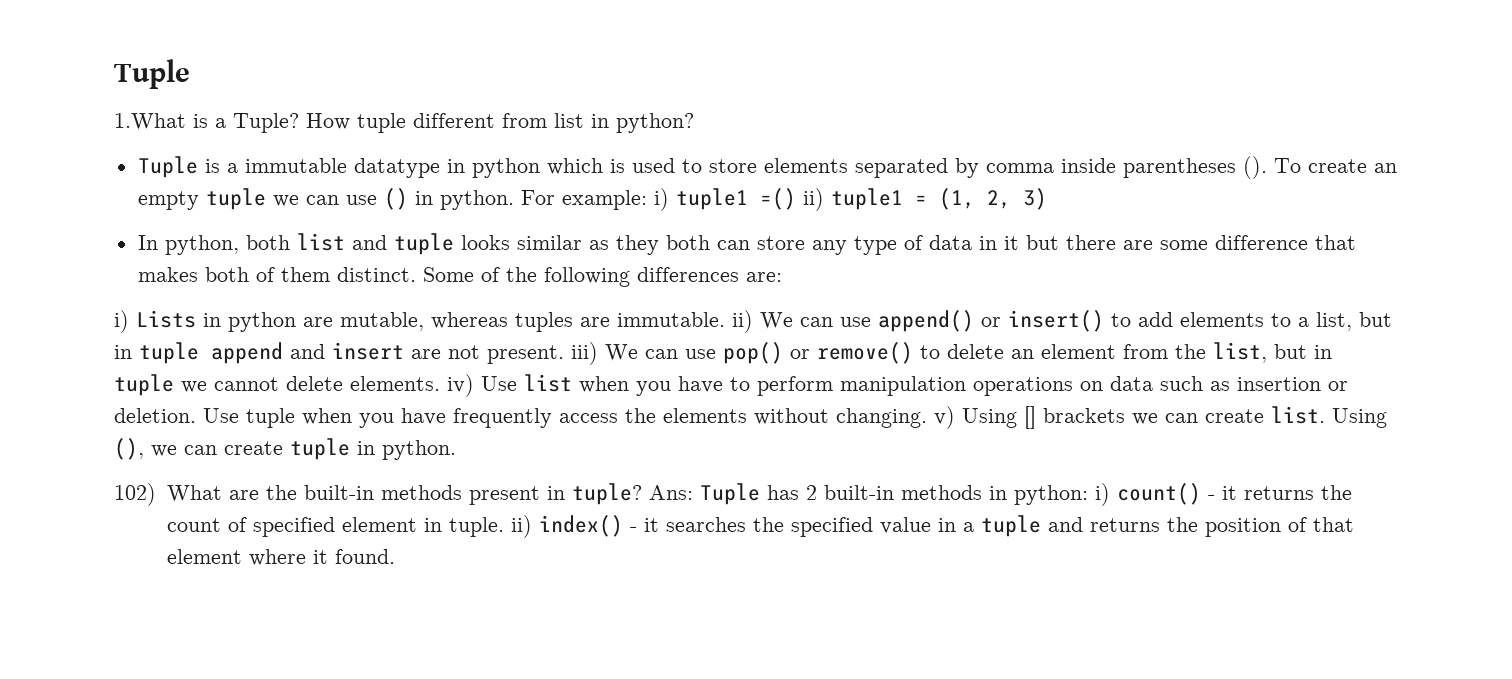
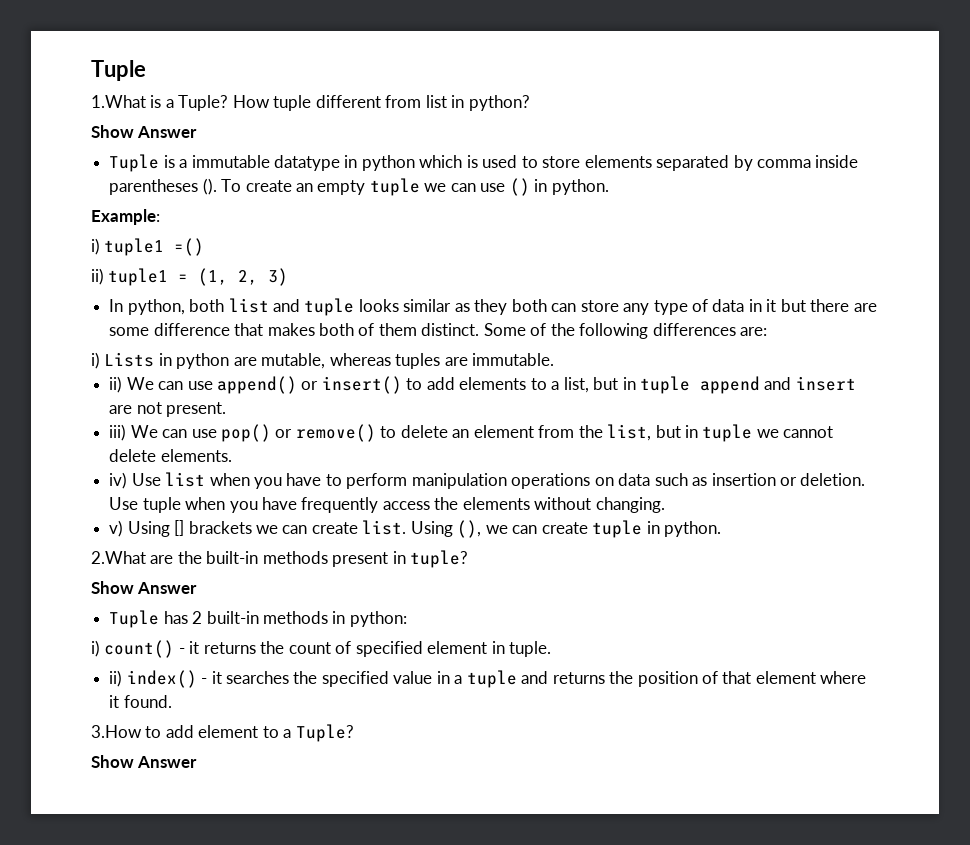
(694, 123) none -> [91,125,198,138] // Show Answer
[520,190,647,210] For example: -> [91,209,160,225] // Example: //
(796, 199) none -> (205, 247) //
(725, 319) none -> (555, 359) //
(564, 354) none -> (227, 409) //
(440, 383) none -> (232, 455) //
(927, 418) none -> (665, 505) //
[114,483,222,506] 102) What -> [91,551,146,564] 2.What
[648,485,693,500] Ans: -> [91,581,198,594] // Show Answer //
(1088, 495) none -> (407, 619) //
(504, 527) none -> (552, 649) //
(395, 556) none -> [91,724,354,742] [91,755,198,768] // 3.How to add element to a Tuple? // Show Answer

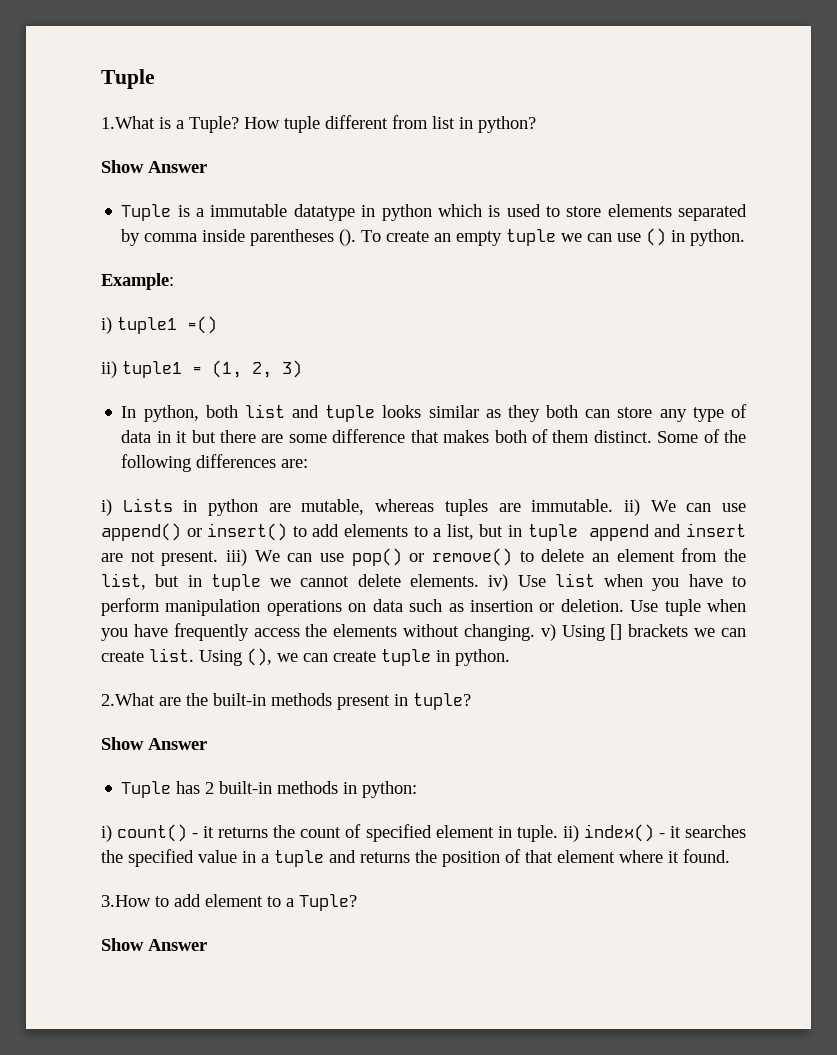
(555, 359) // -> (614, 505) none
(227, 409) // -> (219, 558) none
(232, 455) // -> (479, 580) none
(665, 505) // -> (535, 632) none
(552, 649) // -> (558, 833) none

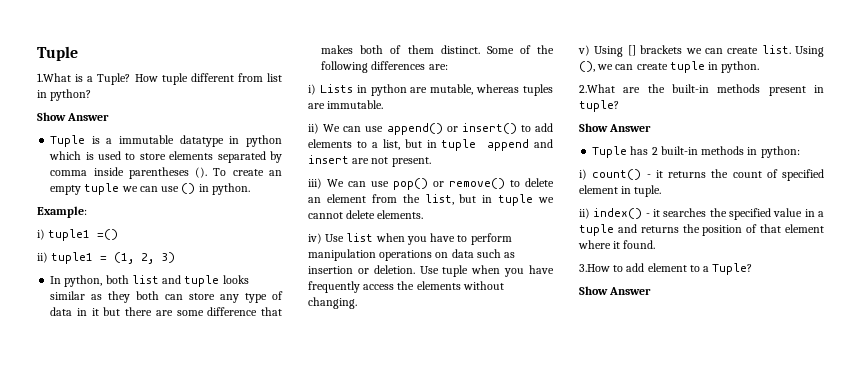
(614, 505) none -> (384, 104) //
(219, 558) none -> (431, 162) //
(479, 580) none -> (424, 214) //
(535, 632) none -> (357, 303) //
(558, 833) none -> (662, 191) //

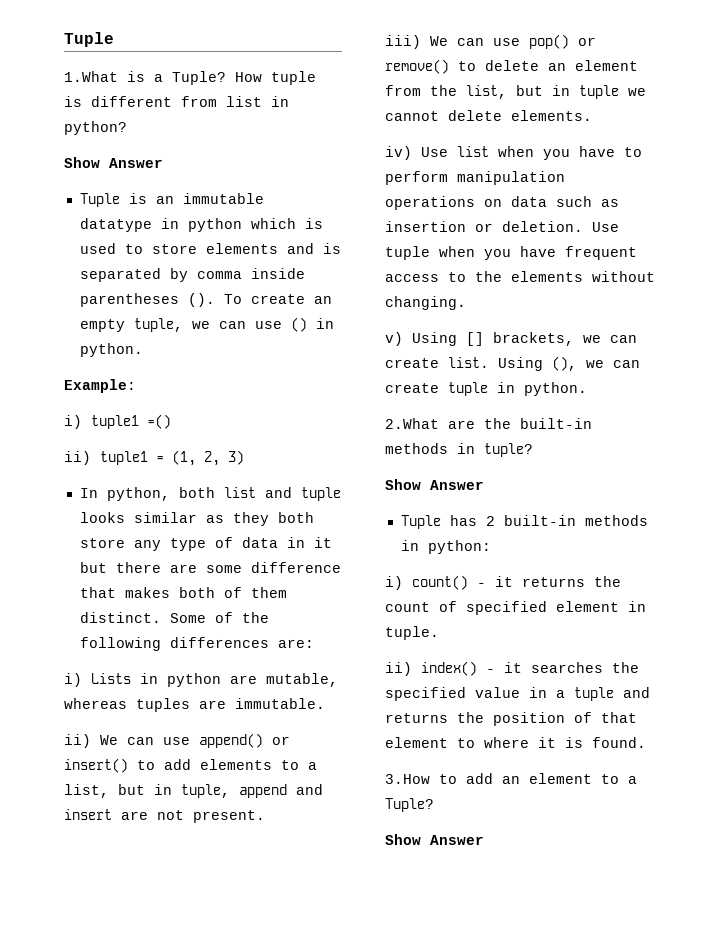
(188, 79) none -> [64,96,82,107] is
[106,138,113,144] a -> [155,196,174,204] an
(214, 155) none -> [286,243,341,254] and is
[84,183,120,195] tuple -> [133,318,183,332] tuple,
[165,294,184,300] can -> (314, 517) none
[441,139,477,151] tuple -> [181,784,230,798] tuple,
[308,281,395,293] frequently access -> [565,246,637,260] [385,272,466,282] frequent access to
[640,45,683,54] brackets -> [493,332,574,346] brackets,
[768,86,806,96] present -> (448, 448) none
(824, 228) none -> [457,738,475,748] to
(621, 245) none -> [565,737,583,748] is
(645, 267) none -> [502,776,520,784] an

